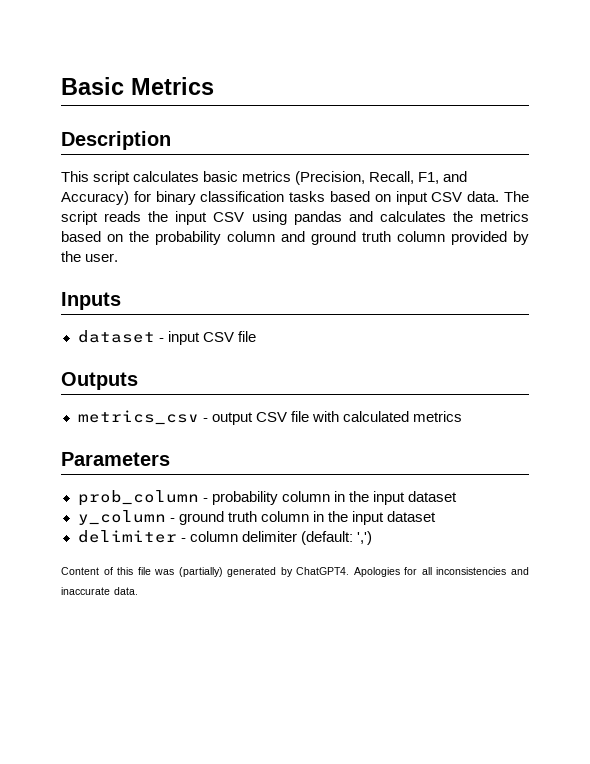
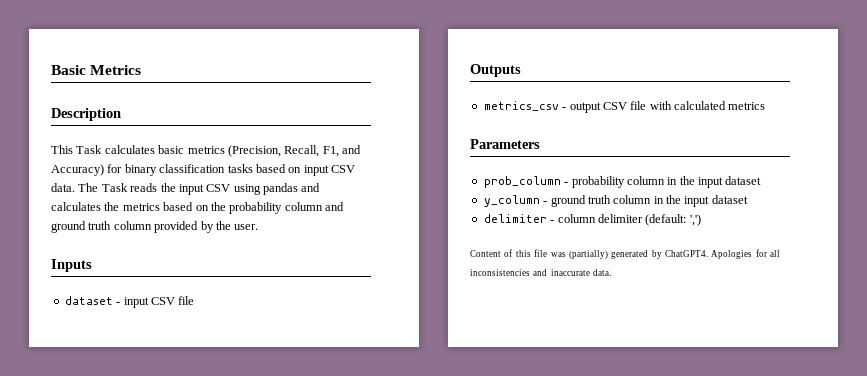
[93,171,131,185] script -> [76,145,103,154] Task
[61,211,98,225] script -> [101,183,128,192] Task

